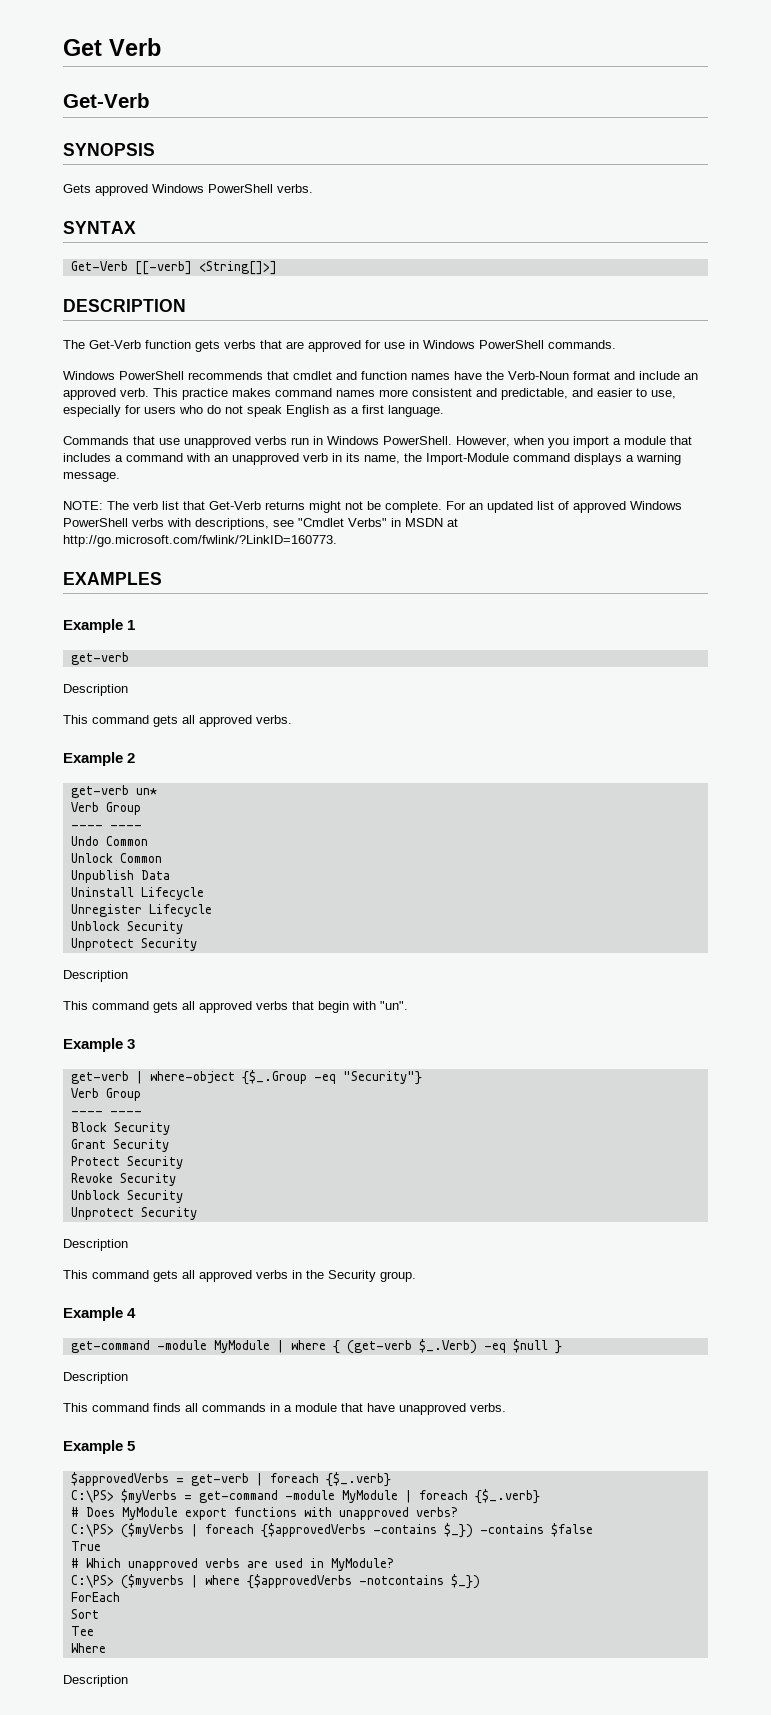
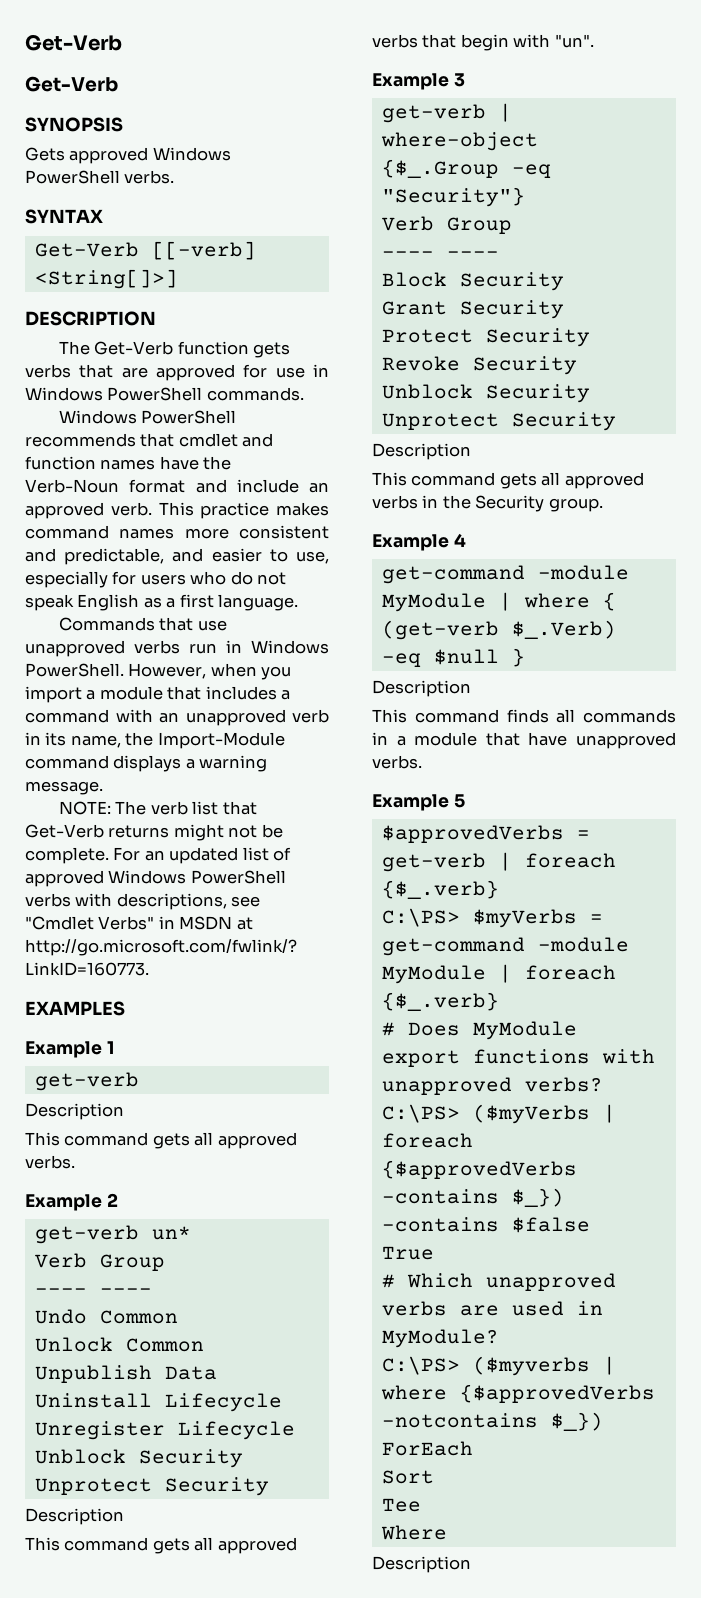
[63,38,161,56] Get Verb -> [25,34,122,51] Get-Verb

